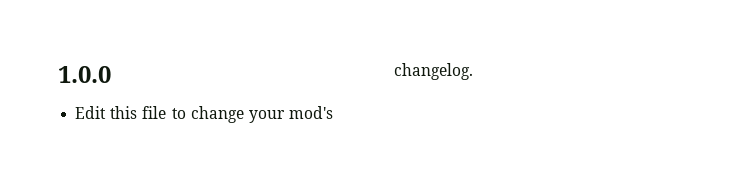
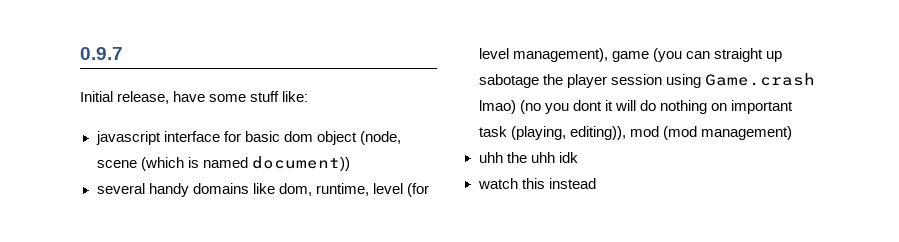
[58,66,111,83] [75,106,333,123] [394,63,474,80] 1.0.0 // Edit this file to change your mod's changelog. -> [80,47,123,60] [80,91,309,104] [95,131,401,145] [96,156,350,171] [96,183,429,197] [478,48,782,62] [478,73,815,88] [478,100,793,114] [478,126,792,140] [478,152,578,163] [477,178,596,189] 0.9.7 // Initial release, have some stuff like: // javascript interface for basic dom object (node, scene (which is named document)) // several handy domains like dom, runtime, level (for level management), game (you can straight up sabotage the player session using Game.crash lmao) (no you dont it will do nothing on important task (playing, editing)), mod (mod management) // uhh the uhh idk // watch this instead

